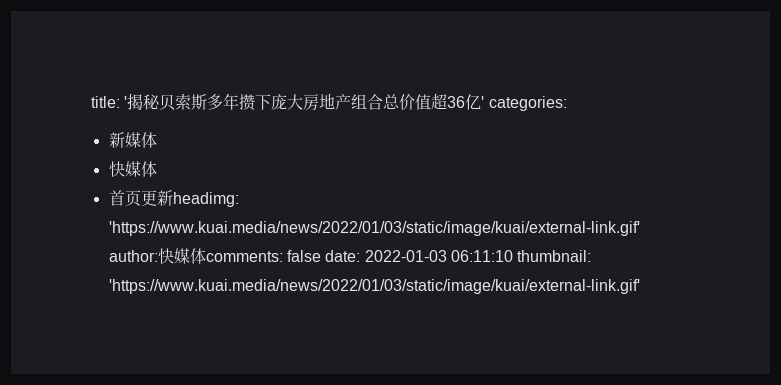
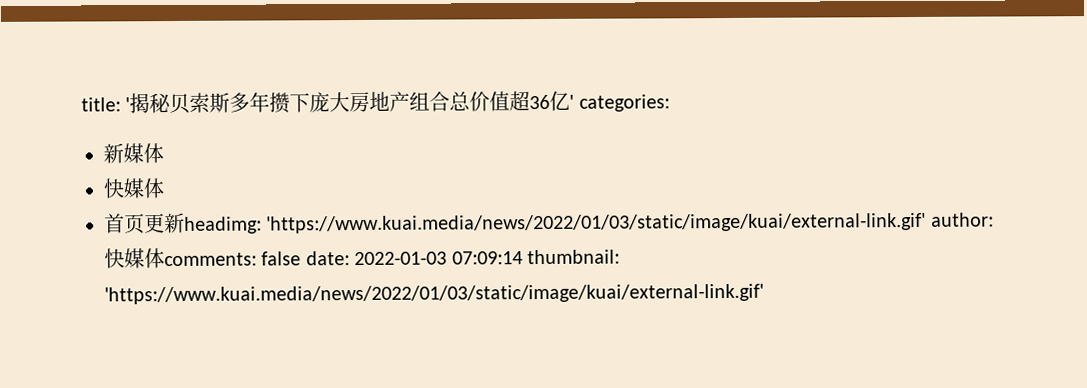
[450,250,513,262] 06:11:10 -> [451,251,523,265] 07:09:14

